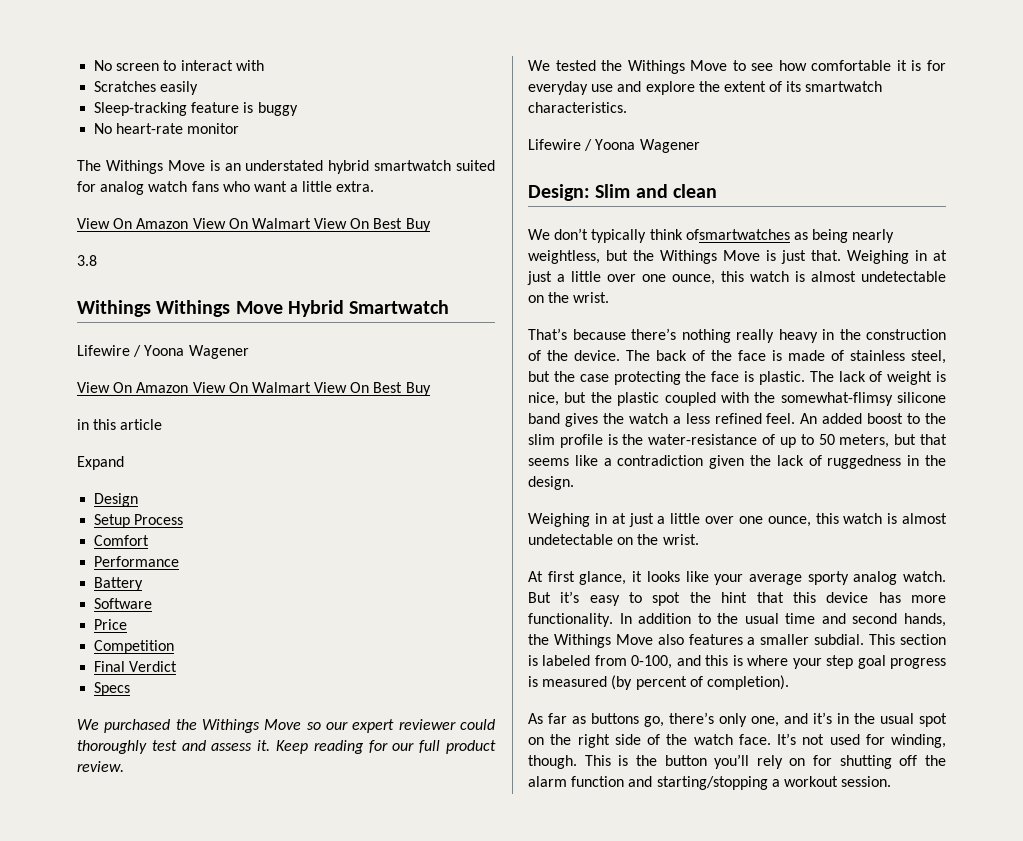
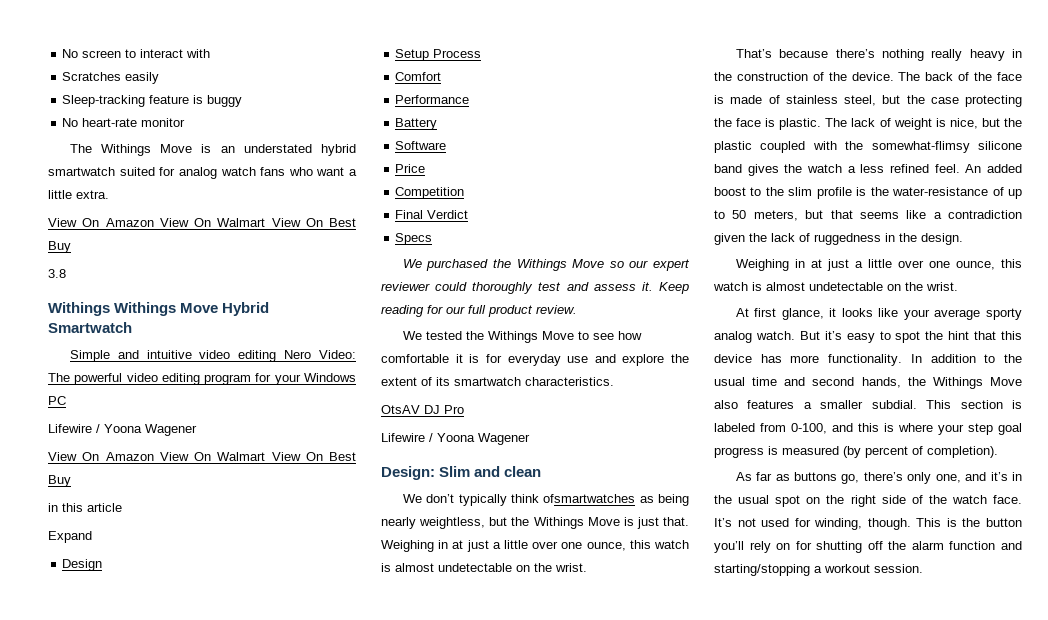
(450, 307) none -> [69,350,356,362] [48,373,356,385] [48,396,66,405] // Simple and intuitive video editing Nero Video: The powerful video editing program for your Windows PC
(627, 107) none -> [381,405,464,414] // OtsAV DJ Pro

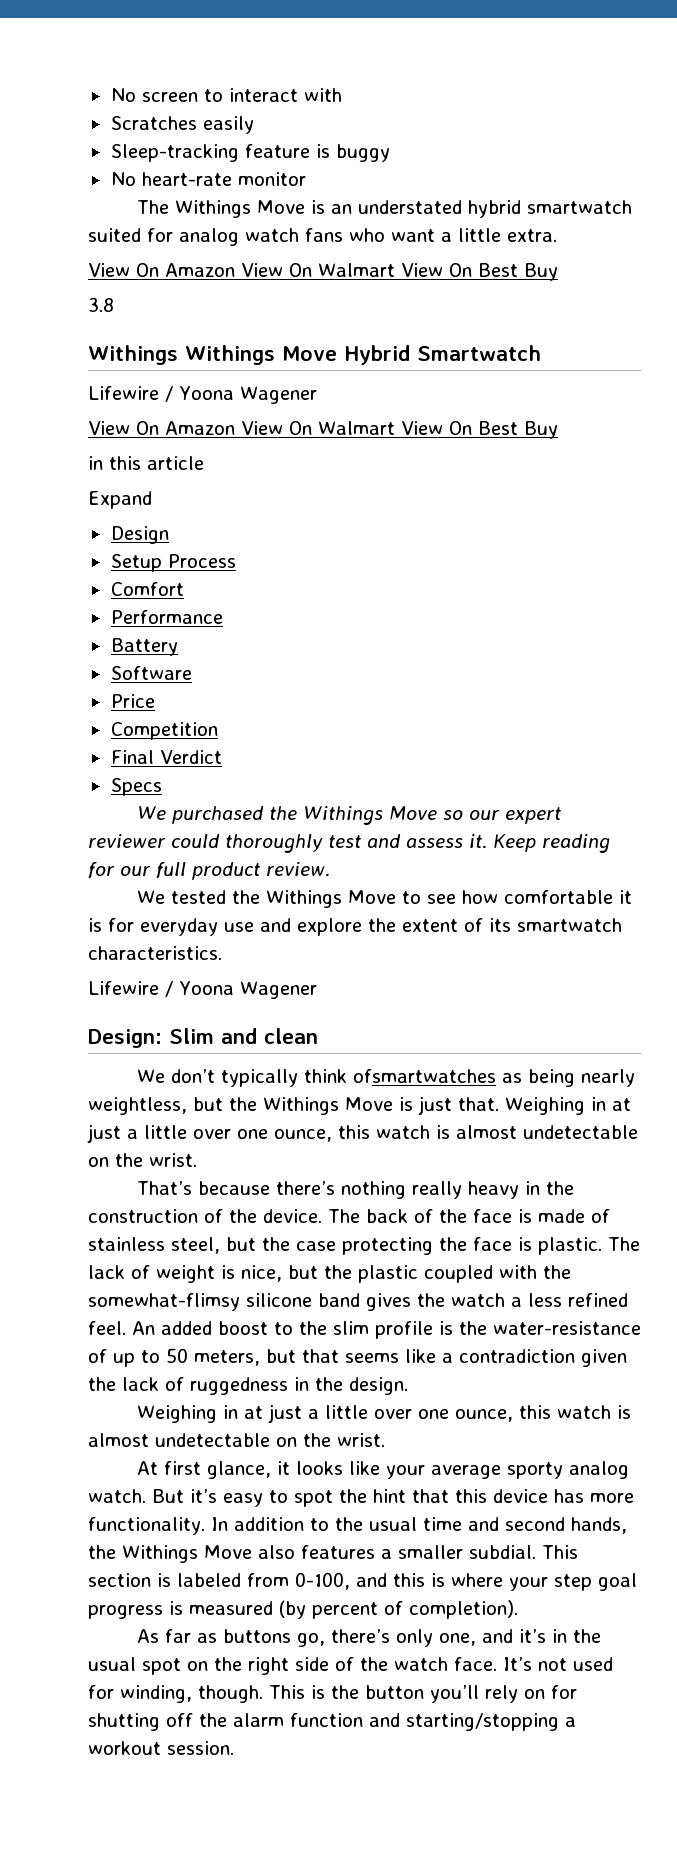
[69,350,356,362] [48,373,356,385] [48,396,66,405] // Simple and intuitive video editing Nero Video: The powerful video editing program for your Windows PC -> (541, 353) none
[381,405,464,414] // OtsAV DJ Pro -> (222, 953) none

